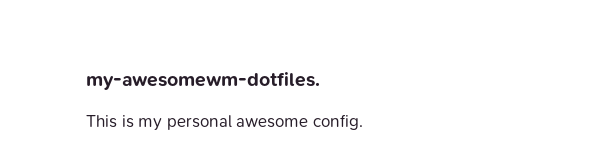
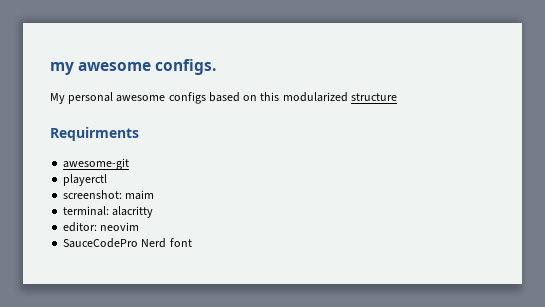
[86,72,320,90] [86,114,363,131] my-awesomewm-dotfiles. // This is my personal awesome config. -> [50,59,217,75] [50,92,397,104] [50,127,139,141] [63,158,130,170] [63,174,108,186] [63,190,155,200] [63,206,154,218] [63,222,140,232] [63,238,192,248] my awesome configs. // My personal awesome configs based on this modularized structure // Requirments // awesome-git // playerctl // screenshot: maim // terminal: alacritty // editor: neovim // SauceCodePro Nerd font

